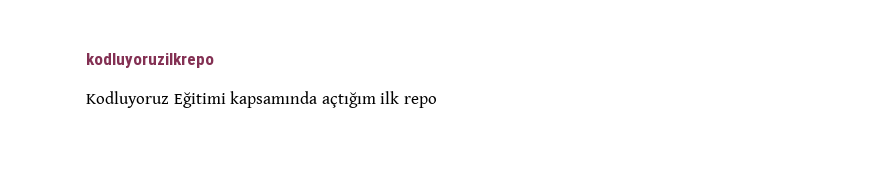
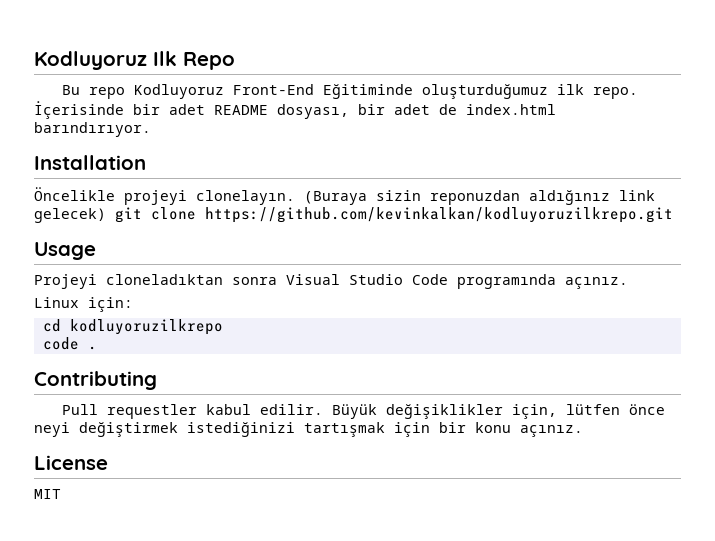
[86,53,214,68] [86,91,437,108] kodluyoruzilkrepo // Kodluyoruz Eğitimi kapsamında açtığım ilk repo -> [34,51,235,70] [62,84,639,99] [34,101,556,119] [34,122,151,137] [34,155,146,170] [34,187,655,205] [34,207,673,223] [34,242,96,260] [34,274,628,289] [34,297,133,312] [42,319,223,335] [42,337,97,350] [34,371,157,390] [62,404,666,419] [34,422,583,437] [34,455,108,470] [34,489,61,499] Kodluyoruz Ilk Repo // Bu repo Kodluyoruz Front-End Eğitiminde oluşturduğumuz ilk repo. İçerisinde bir adet README dosyası, bir adet de index.html barındırıyor. // Installation // Öncelikle projeyi clonelayın. (Buraya sizin reponuzdan aldığınız link gelecek) git clone https://github.com/kevinkalkan/kodluyoruzilkrepo.git // Usage // Projeyi cloneladıktan sonra Visual Studio Code programında açınız. // Linux için: // cd kodluyoruzilkrepo // code . // Contributing // Pull requestler kabul edilir. Büyük değişiklikler için, lütfen önce neyi değiştirmek istediğinizi tartışmak için bir konu açınız. // License // MIT

